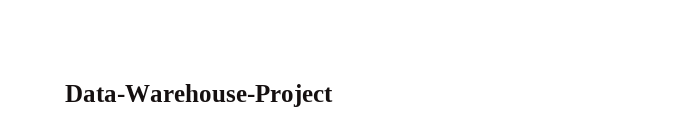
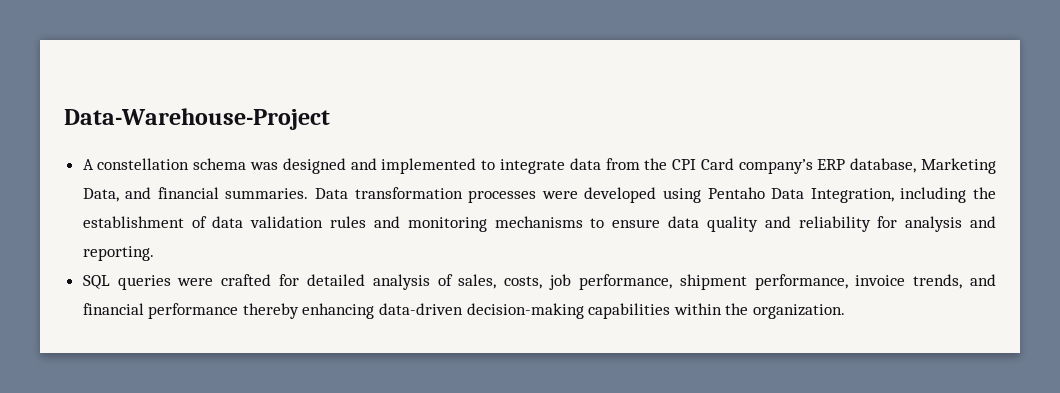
(333, 95) none -> [82,158,996,174] [82,187,997,203] [82,216,996,232] [82,246,154,261] [82,274,996,290] [82,303,846,319] // A constellation schema was designed and implemented to integrate data from the CPI Card company’s ERP database, Marketing Data, and financial summaries. Data transformation processes were developed using Pentaho Data Integration, including the establishment of data validation rules and monitoring mechanisms to ensure data quality and reliability for analysis and reporting. // SQL queries were crafted for detailed analysis of sales, costs, job performance, shipment performance, invoice trends, and financial performance thereby enhancing data-driven decision-making capabilities within the organization.

